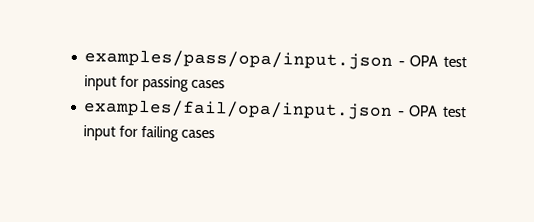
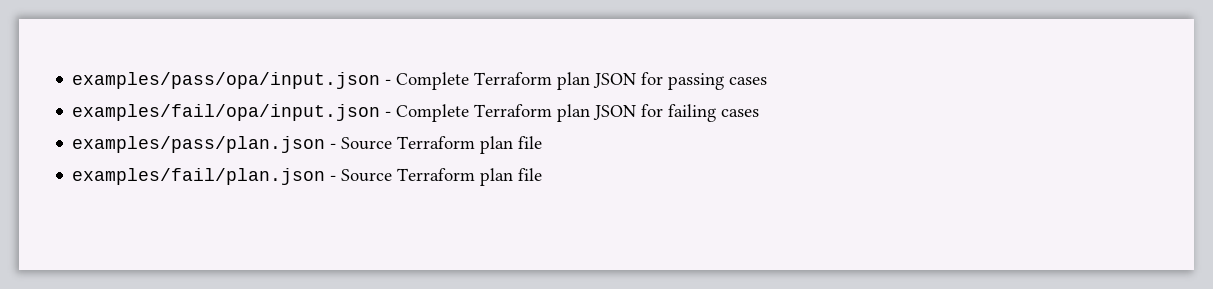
[409,55,467,68] [83,75,117,91] OPA test input -> [396,72,637,90] Complete Terraform plan JSON
[408,105,467,118] [82,125,116,141] OPA test input -> [396,104,637,122] Complete Terraform plan JSON
(215, 134) none -> [72,136,543,154] [72,168,543,186] // examples/pass/plan.json - Source Terraform plan file // examples/fail/plan.json - Source Terraform plan file

